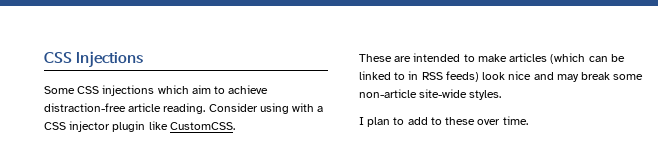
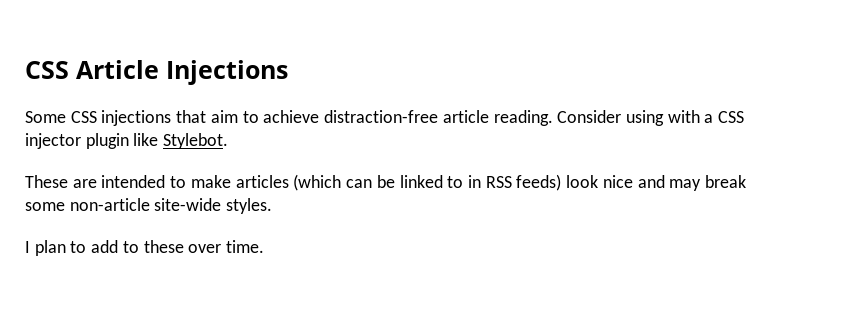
[44,52,72,63] CSS -> [25,60,159,79] CSS Article
[157,85,189,94] which -> [176,110,207,123] that
[169,122,235,130] CustomCSS. -> [163,133,229,149] Stylebot.

